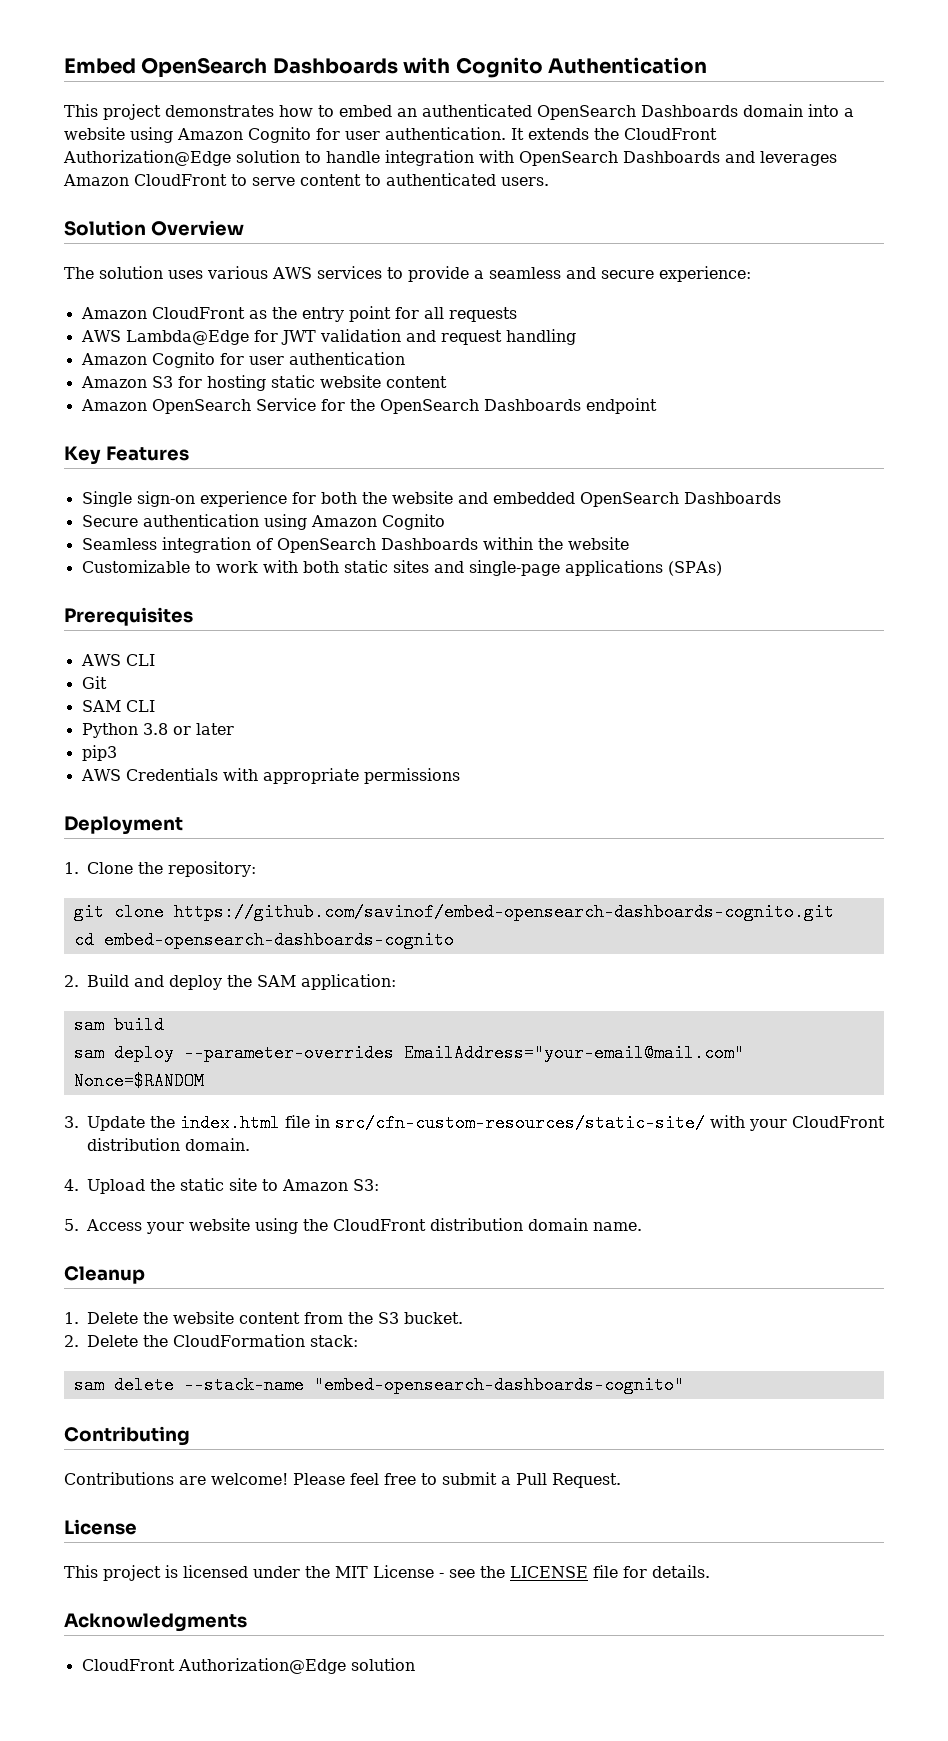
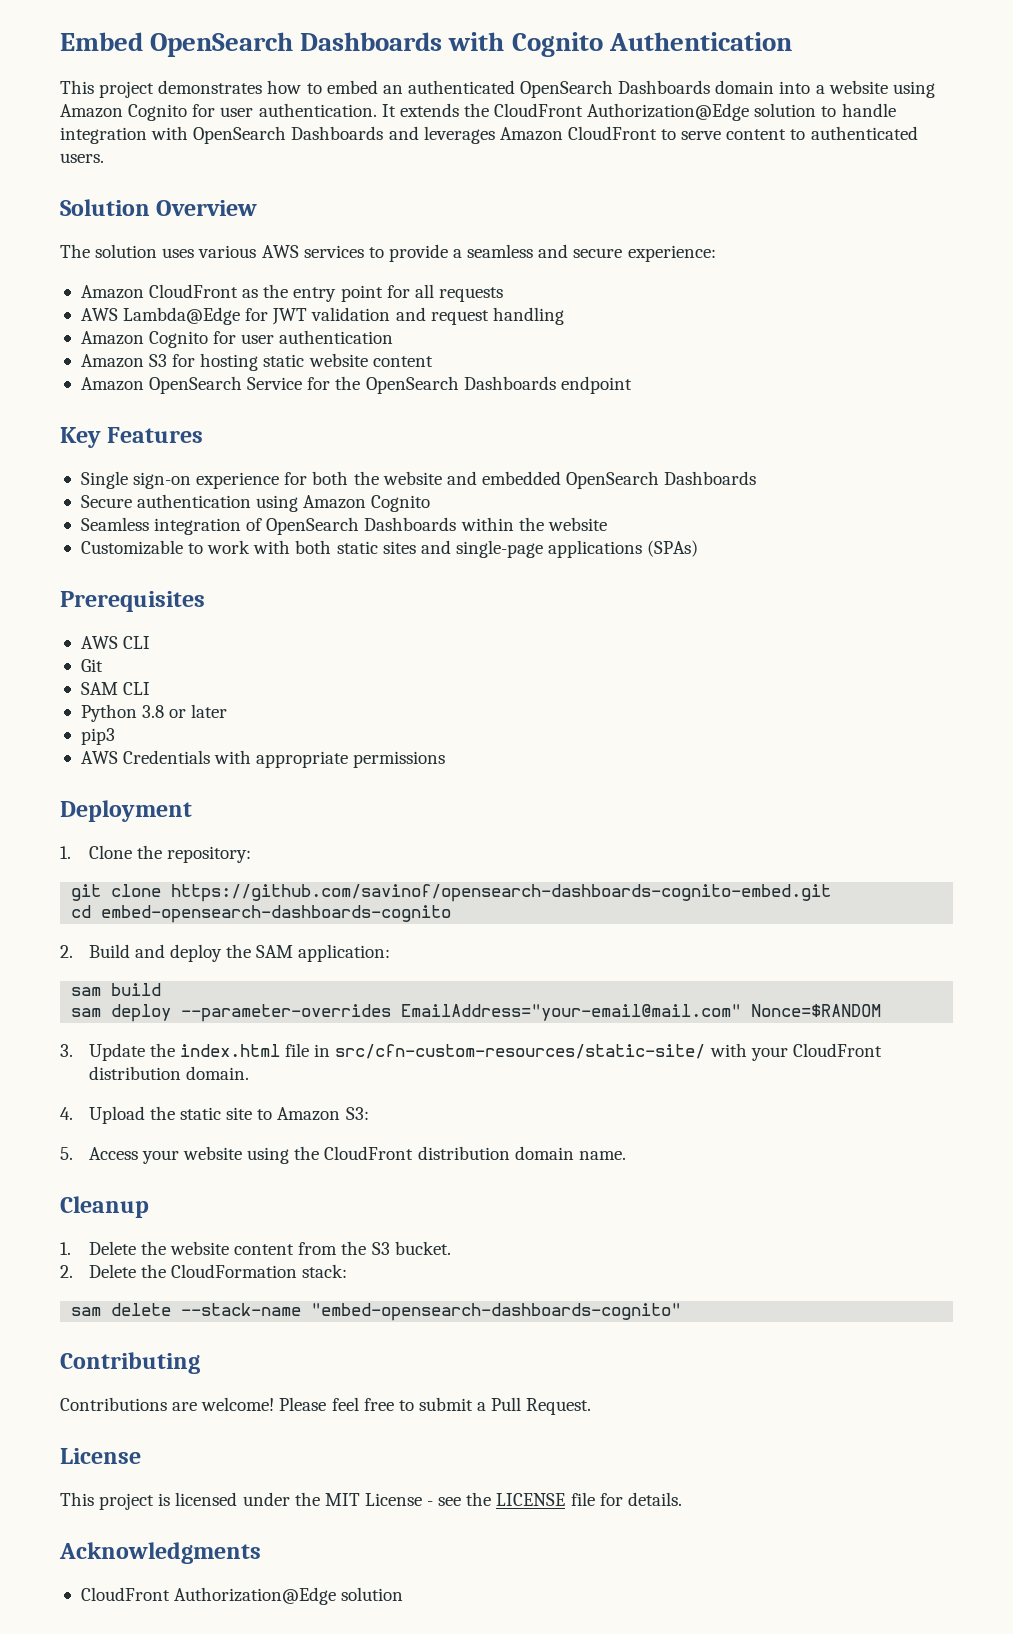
[173,903,834,921] https://github.com/savinof/embed-opensearch-dashboards-cognito.git -> [171,884,832,902] https://github.com/savinof/opensearch-dashboards-cognito-embed.git

